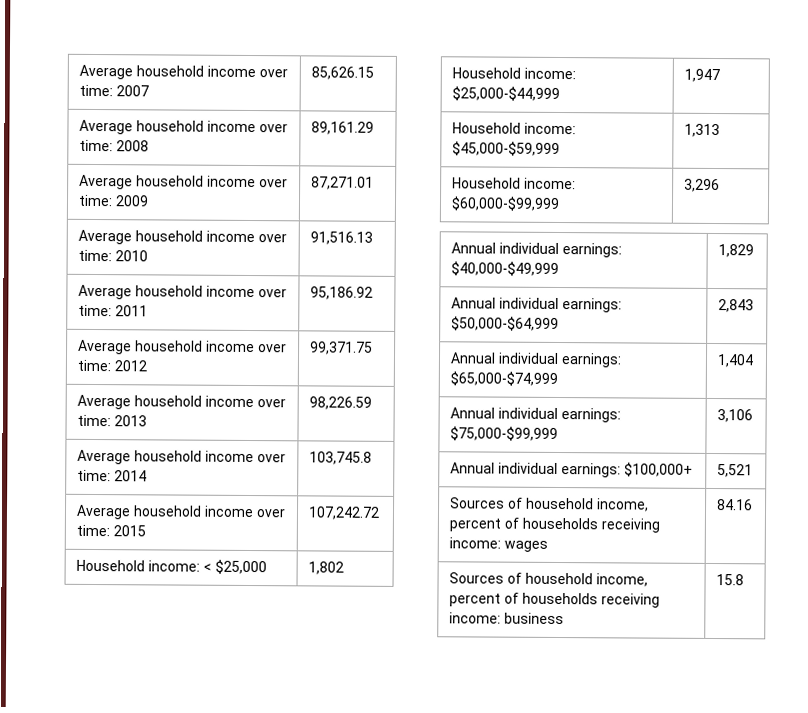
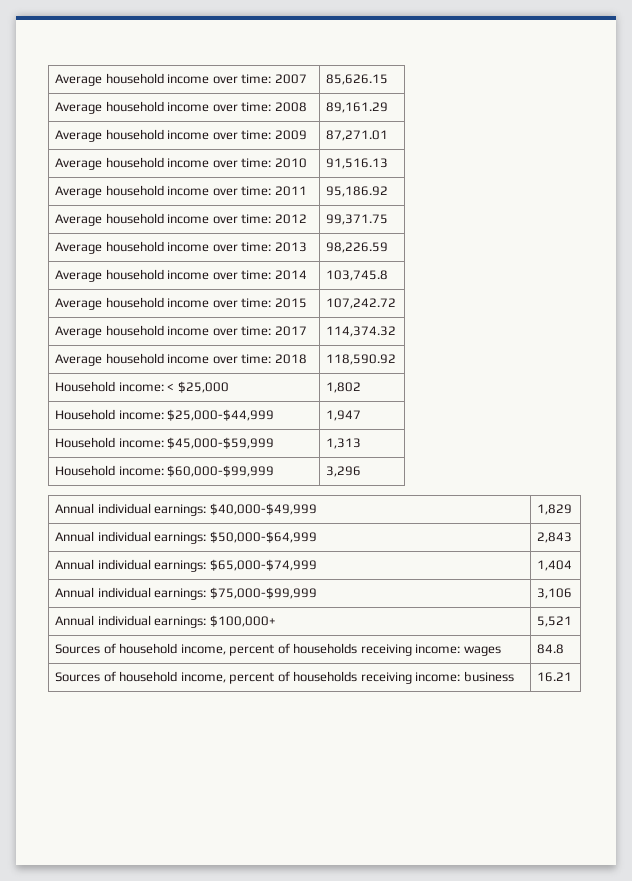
(381, 513) none -> [55,325,307,338] [326,326,397,337] [55,353,307,366] [326,354,397,365] // Average household income over time: 2017 | 114,374.32 // Average household income over time: 2018 | 118,590.92
[717,499,754,511] 84.16 -> [537,644,565,654] 84.8
[716,574,745,586] 15.8 -> [537,672,573,682] 16.21

